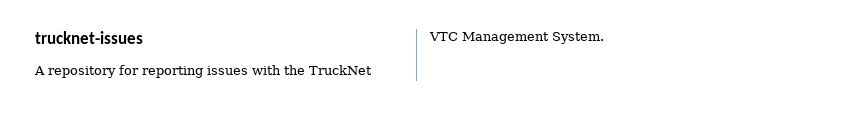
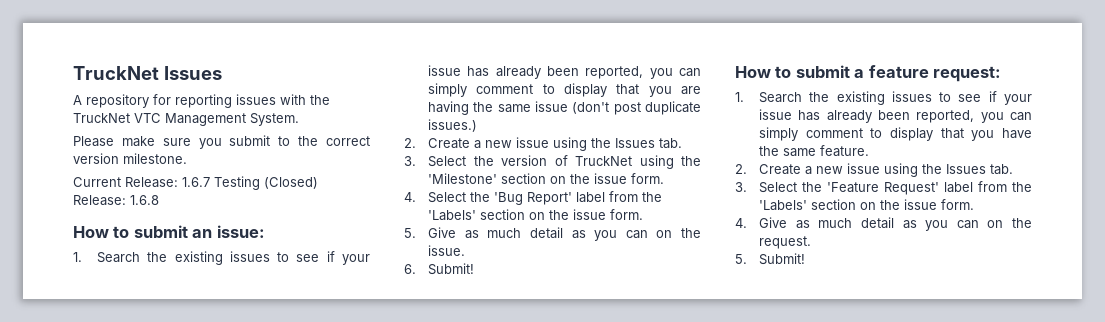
[35,31,143,44] trucknet-issues -> [73,66,222,80] TruckNet Issues
(604, 38) none -> [73,135,370,149] [73,153,187,164] [73,176,318,190] [73,195,159,206] [73,225,265,238] [73,251,370,265] [428,65,701,79] [428,83,701,97] [428,101,701,115] [428,119,478,132] [404,137,683,151] [404,155,701,169] [428,173,665,184] [404,191,663,205] [428,209,644,221] [404,227,701,241] [428,245,466,256] [404,263,475,275] [735,65,1002,82] [735,91,1032,105] [759,109,1032,123] [759,127,1032,141] [759,145,870,157] [735,163,1014,177] [735,181,1032,195] [759,199,975,211] [735,217,1032,231] [759,236,812,249] [735,253,806,265] // Please make sure you submit to the correct version milestone. // Current Release: 1.6.7 Testing (Closed) Release: 1.6.8 // How to submit an issue: // 1. Search the existing issues to see if your issue has already been reported, you can simply comment to display that you are having the same issue (don't post duplicate issues.) // 2. Create a new issue using the Issues tab. // 3. Select the version of TruckNet using the 'Milestone' section on the issue form. // 4. Select the 'Bug Report' label from the 'Labels' section on the issue form. // 5. Give as much detail as you can on the issue. // 6. Submit! // How to submit a feature request: // 1. Search the existing issues to see if your issue has already been reported, you can simply comment to display that you have the same feature. // 2. Create a new issue using the Issues tab. // 3. Select the 'Feature Request' label from the 'Labels' section on the issue form. // 4. Give as much detail as you can on the request. // 5. Submit!

